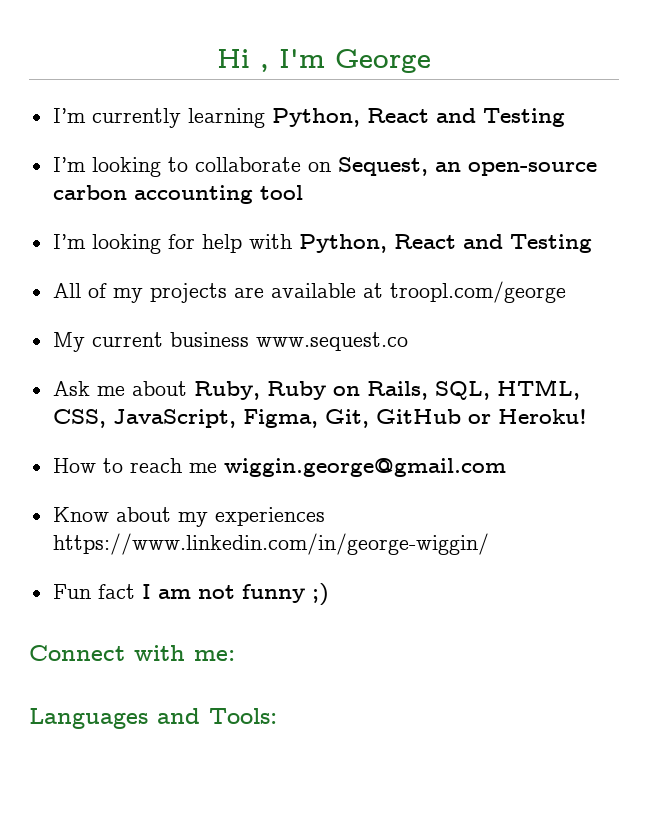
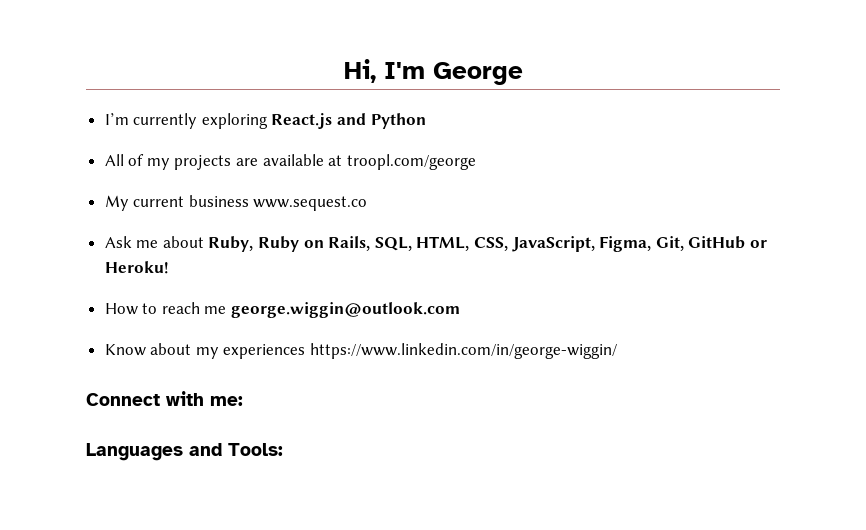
[217,49,269,72] Hi , -> [343,59,376,83] Hi,
[187,108,565,128] [52,157,597,177] [52,185,303,204] [52,234,592,254] learning Python, React and Testing // I’m looking to collaborate on Sequest, an open-source carbon accounting tool // I’m looking for help with Python, React and Testing -> [201,113,426,129] exploring React.js and Python
[223,458,506,477] wiggin.george@gmail.com -> [231,302,461,318] george.wiggin@outlook.com
[52,583,329,606] // Fun fact I am not funny ;) -> (618, 351) none

